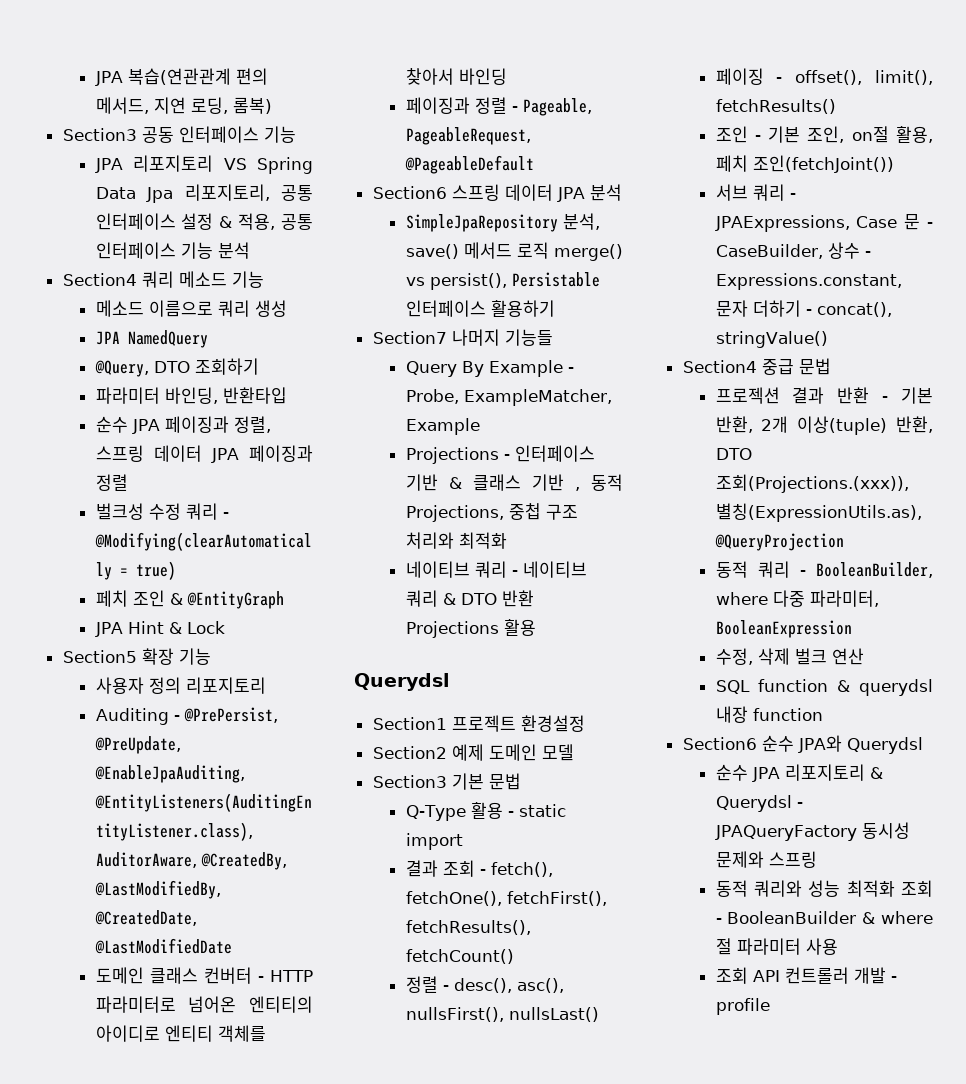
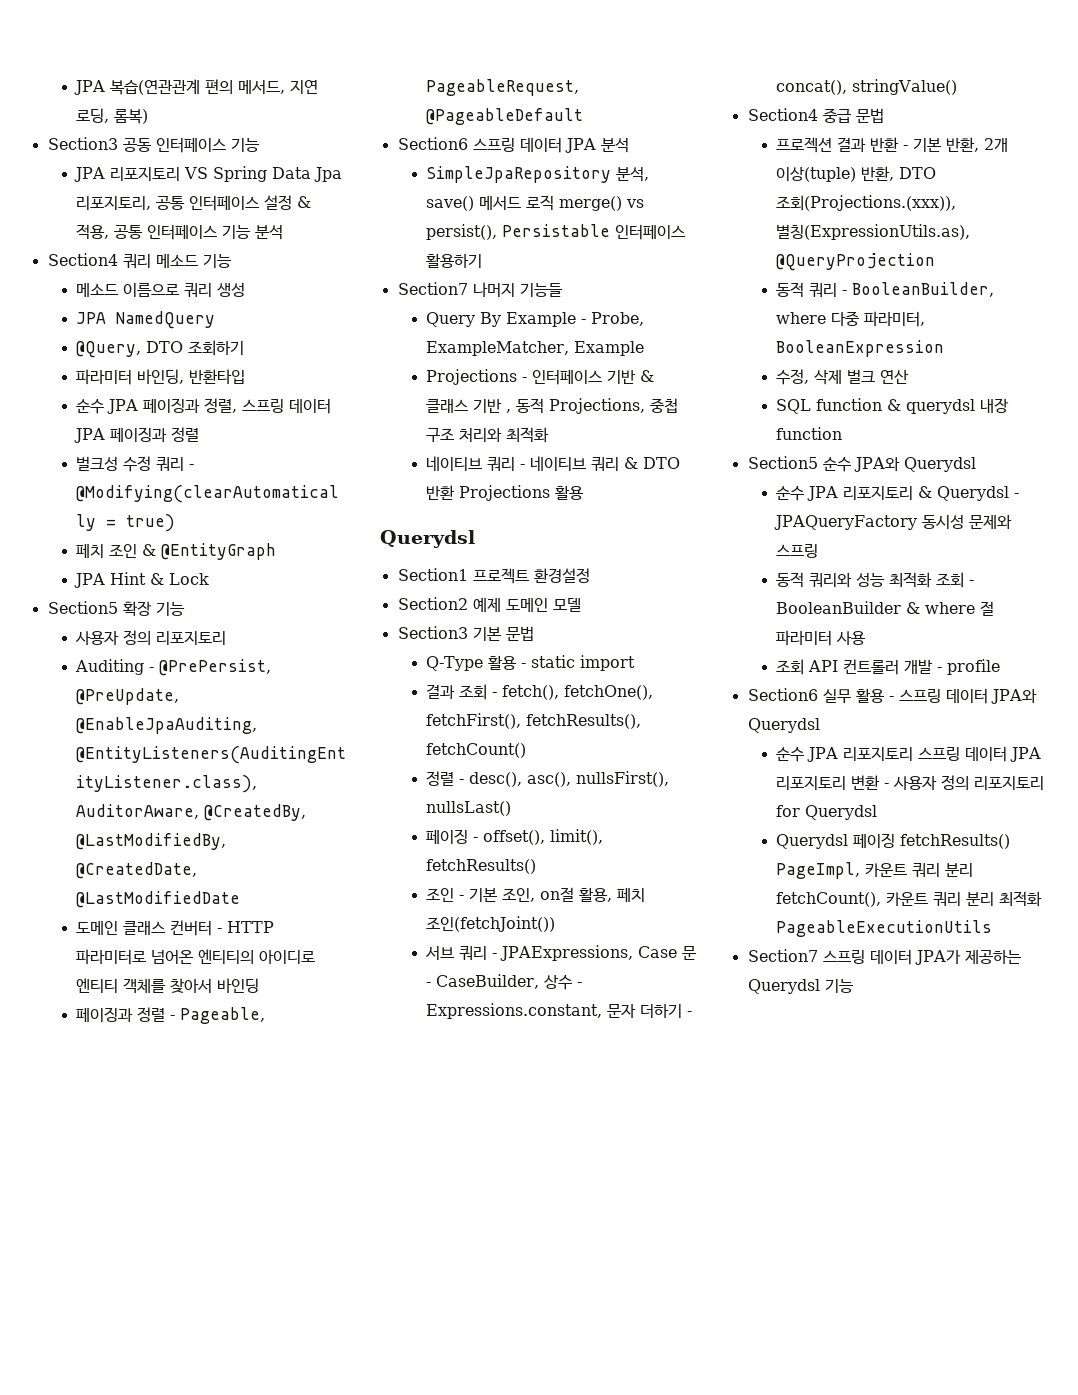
[682,737,757,750] Section6 -> [747,456,818,469] Section5
(770, 1006) none -> [747,688,1037,704] [747,718,820,733] [776,746,1042,762] [776,775,1045,790] [776,805,878,820] [776,833,1011,849] [776,862,974,879] [776,891,1043,907] [776,920,993,937] [747,949,1022,965] [747,979,854,994] // Section6 실무 활용 - 스프링 데이터 JPA와 Querydsl // 순수 JPA 리포지토리 스프링 데이터 JPA 리포지토리 변환 - 사용자 정의 리포지토리 for Querydsl // Querydsl 페이징 fetchResults() PageImpl, 카운트 쿼리 분리 fetchCount(), 카운트 쿼리 분리 최적화 PageableExecutionUtils // Section7 스프링 데이터 JPA가 제공하는 Querydsl 기능

